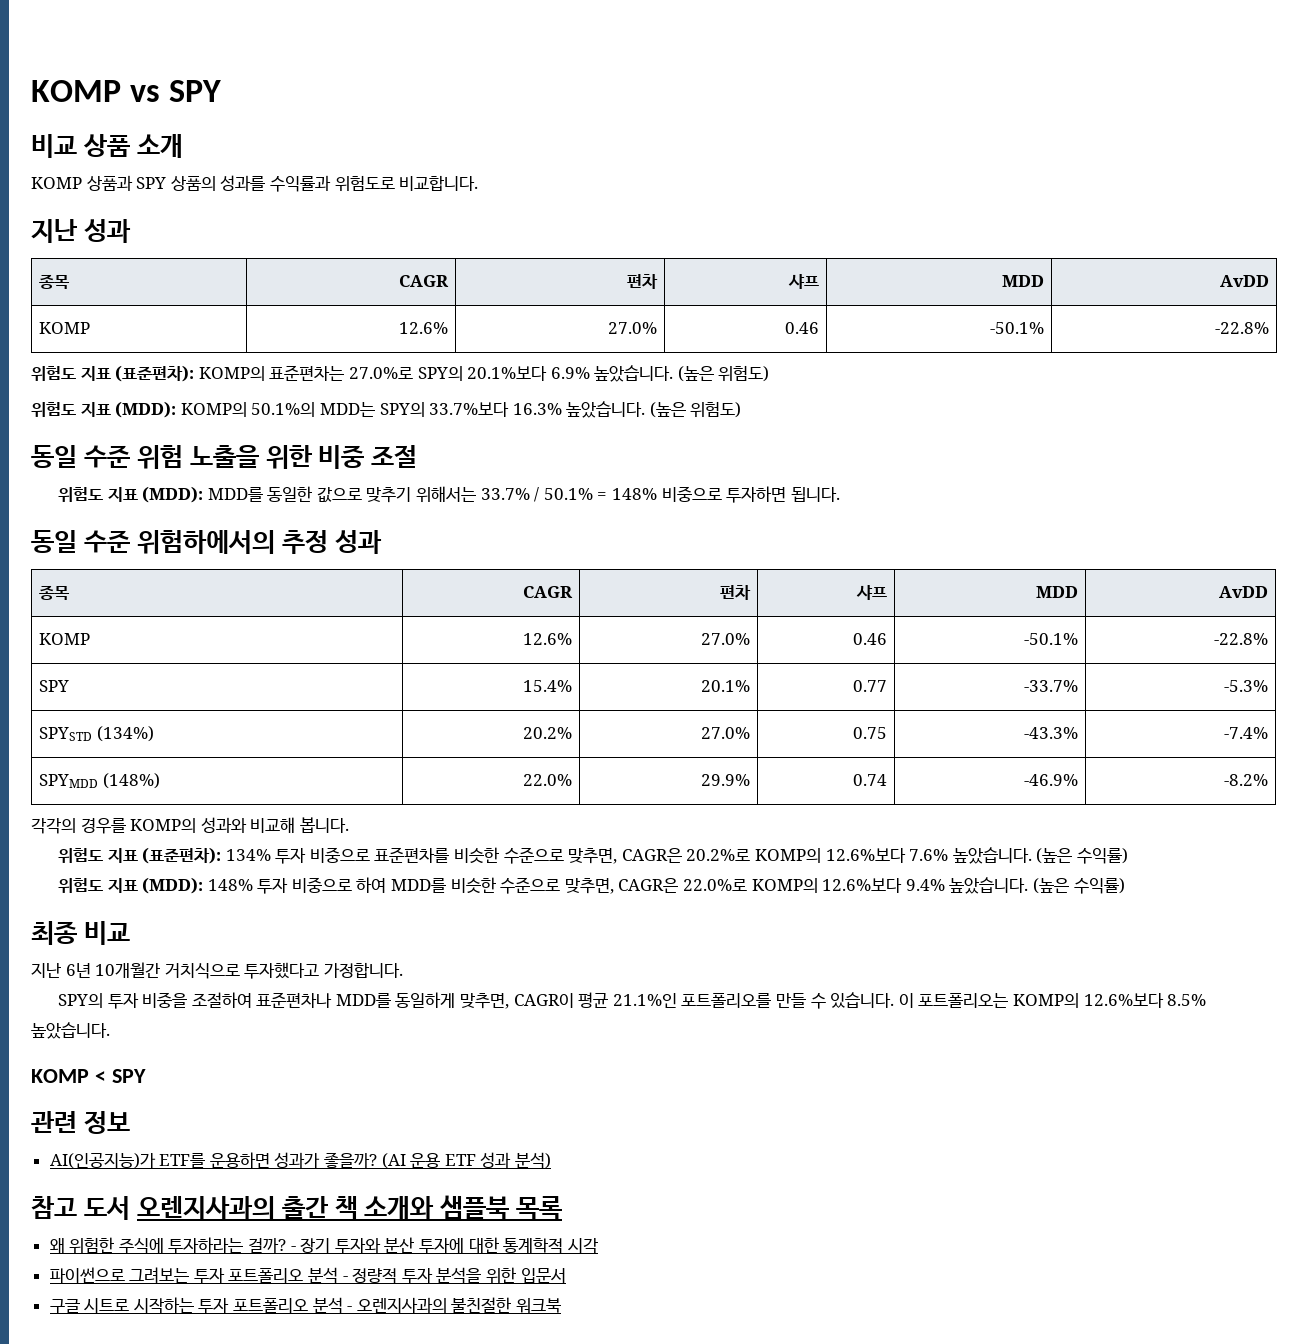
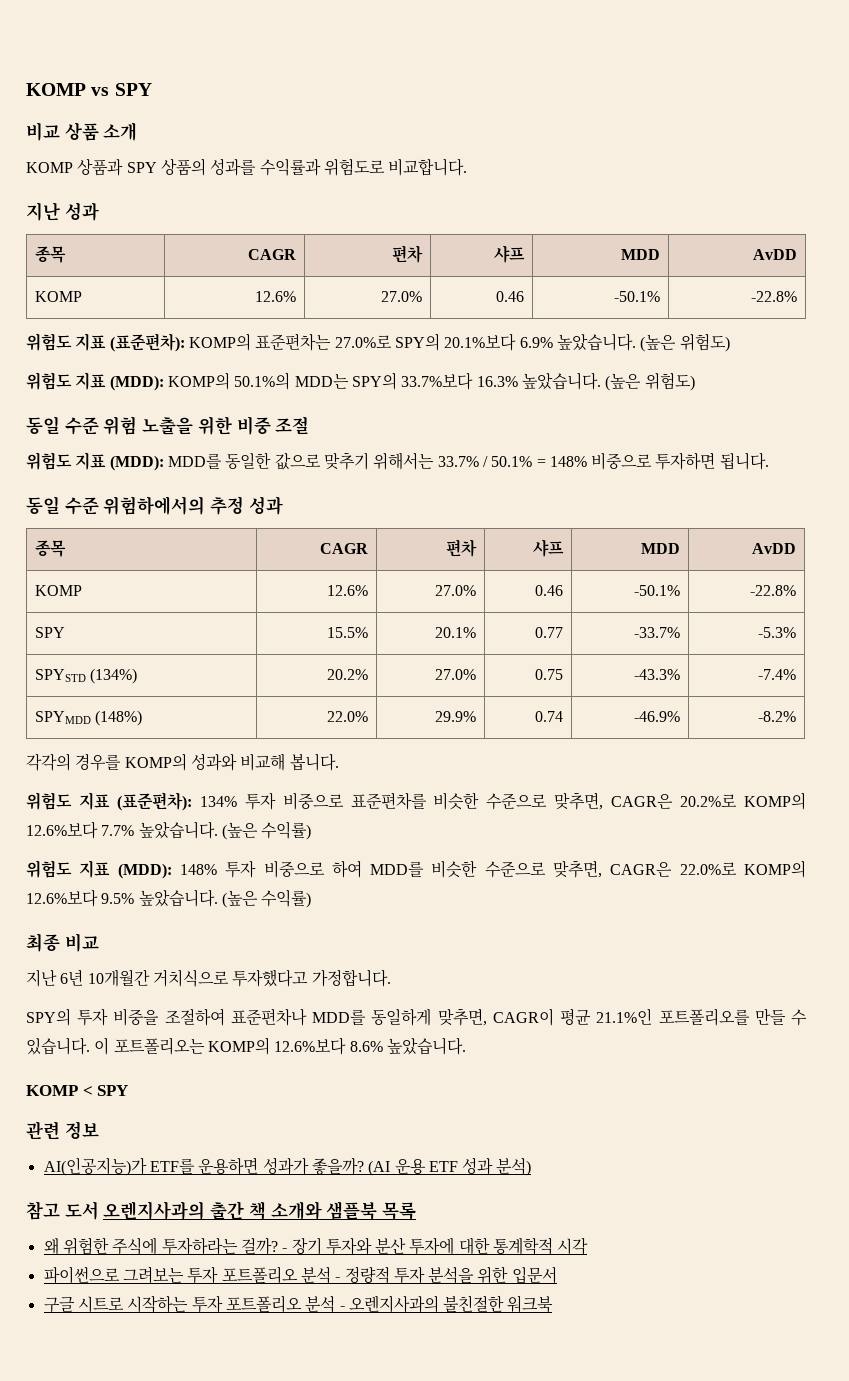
[522,680,572,692] 15.4% -> [327,627,369,638] 15.5%
[909,849,949,861] 7.6% -> [101,825,135,836] 7.7%
[905,879,945,891] 9.4% -> [101,893,135,904] 9.5%
[1167,994,1207,1006] 8.5% -> [349,1041,383,1052] 8.6%

